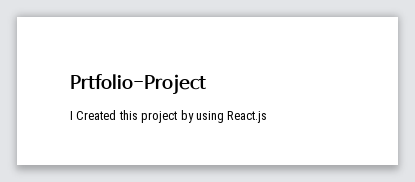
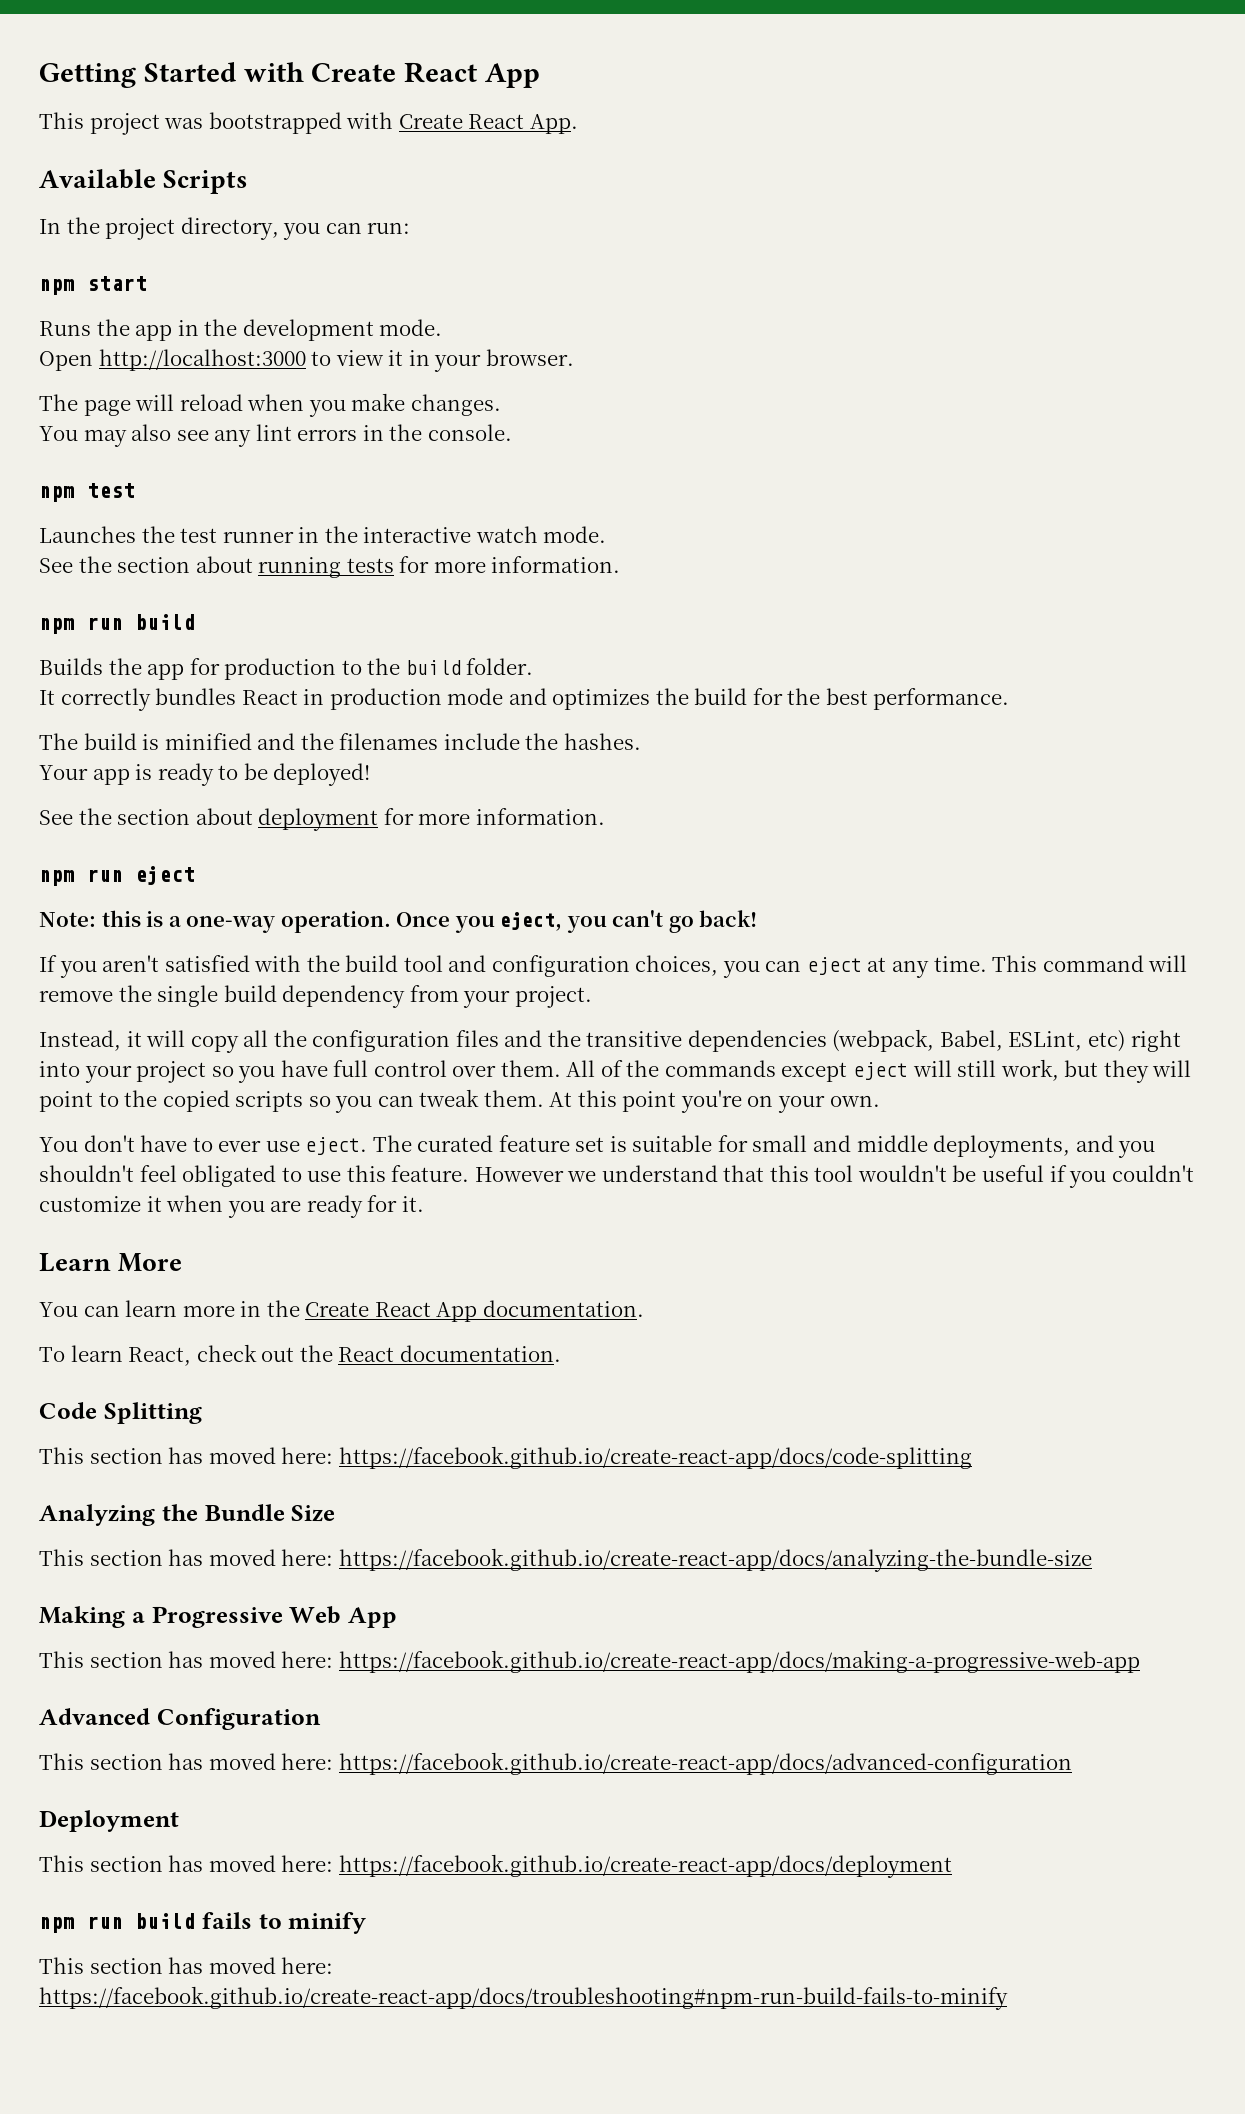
[70,74,206,95] [70,110,268,123] Prtfolio-Project // I Created this project by using React.js -> [39,62,541,88] [39,112,578,135] [39,169,249,194] [39,217,411,240] [39,276,147,295] [39,319,443,341] [39,349,574,372] [39,393,501,417] [39,424,512,447] [39,483,135,502] [39,526,607,543] [39,556,621,578] [39,614,195,634] [39,658,534,680] [39,688,1010,711] [39,733,641,750] [39,763,371,786] [39,808,605,831] [39,866,195,886] [39,910,758,933] [39,955,1188,978] [39,985,592,1008] [39,1029,1181,1053] [39,1059,1192,1083] [39,1089,880,1113] [39,1135,1156,1158] [39,1165,1194,1188] [39,1195,424,1218] [39,1253,183,1272] [39,1300,644,1322] [39,1344,561,1366] [39,1402,202,1424] [39,1446,972,1469] [39,1504,336,1526] [39,1548,1092,1572] [39,1606,397,1628] [39,1650,1140,1673] [39,1708,321,1730] [39,1752,1072,1775] [39,1810,179,1832] [39,1854,952,1878] [39,1912,367,1934] [39,1957,334,1974] [39,1986,1008,2010] Getting Started with Create React App // This project was bootstrapped with Create React App. // Available Scripts // In the project directory, you can run: // npm start // Runs the app in the development mode. // Open http://localhost:3000 to view it in your browser. // The page will reload when you make changes. // You may also see any lint errors in the console. // npm test // Launches the test runner in the interactive watch mode. // See the section about running tests for more information. // npm run build // Builds the app for production to the build folder. // It correctly bundles React in production mode and optimizes the build for the best performance. // The build is minified and the filenames include the hashes. // Your app is ready to be deployed! // See the section about deployment for more information. // npm run eject // Note: this is a one-way operation. Once you eject, you can't go back! // If you aren't satisfied with the build tool and configuration choices, you can eject at any time. This command will remove the single build dependency from your project. // Instead, it will copy all the configuration files and the transitive dependencies (webpack, Babel, ESLint, etc) right into your project so you have full control over them. All of the commands except eject will still work, but they will point to the copied scripts so you can tweak them. At this point you're on your own. // You don't have to ever use eject. The curated feature set is suitable for small and middle deployments, and you shouldn't feel obligated to use this feature. However we understand that this tool wouldn't be useful if you couldn't customize it when you are ready for it. // Learn More // You can learn more in the Create React App documentation. // To learn React, check out the React documentation. // Code Splitting // This section has moved here: https://facebook.github.io/create-react-app/docs/code-splitting // Analyzing the Bundle Size // This section has moved here: https://facebook.github.io/create-react-app/docs/analyzing-the-bundle-size // Making a Progressive Web App // This section has moved here: https://facebook.github.io/create-react-app/docs/making-a-progressive-web-app // Advanced Configuration // This section has moved here: https://facebook.github.io/create-react-app/docs/advanced-configuration // Deployment // This section has moved here: https://facebook.github.io/create-react-app/docs/deployment // npm run build fails to minify // This section has moved here: https://facebook.github.io/create-react-app/docs/troubleshooting#npm-run-build-fails-to-minify

